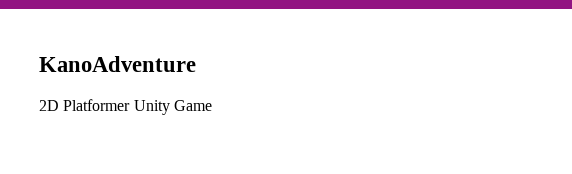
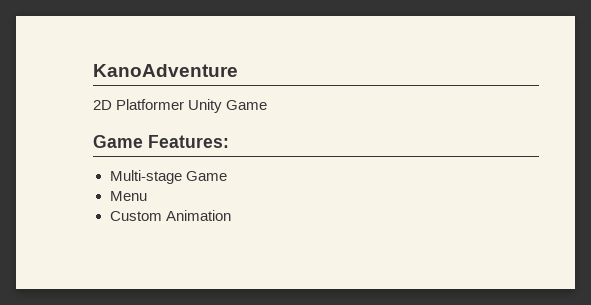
(212, 105) none -> [93,135,229,148] [109,170,227,184] [109,191,147,201] [109,210,231,221] // Game Features: // Multi-stage Game // Menu // Custom Animation

